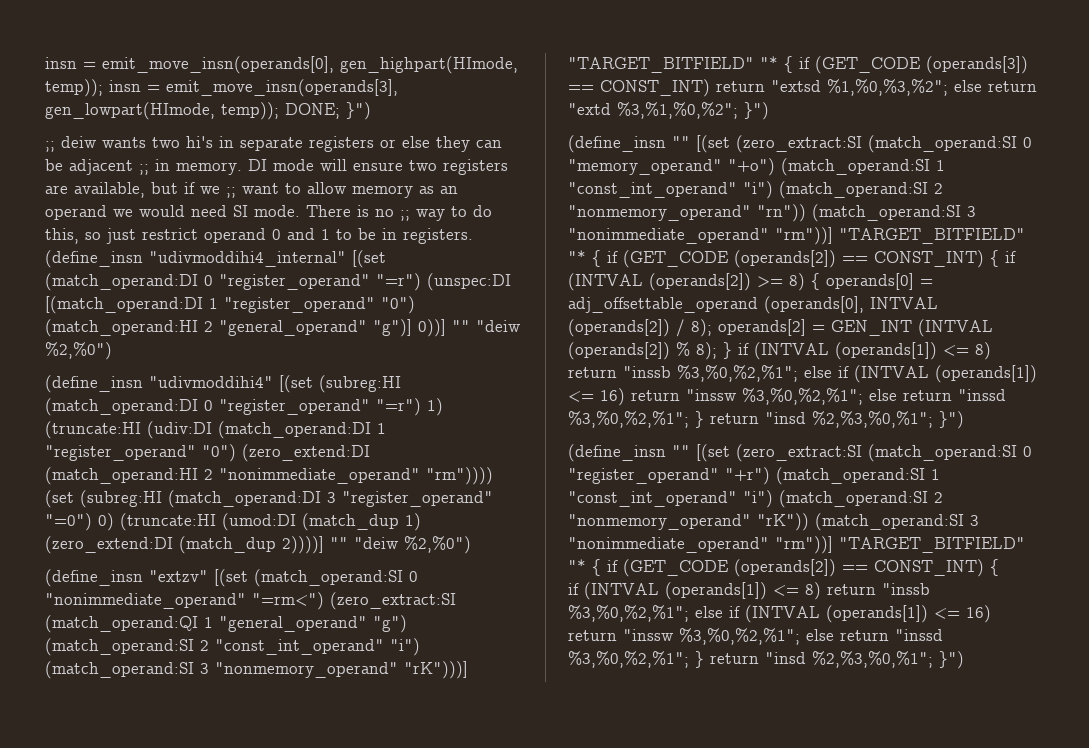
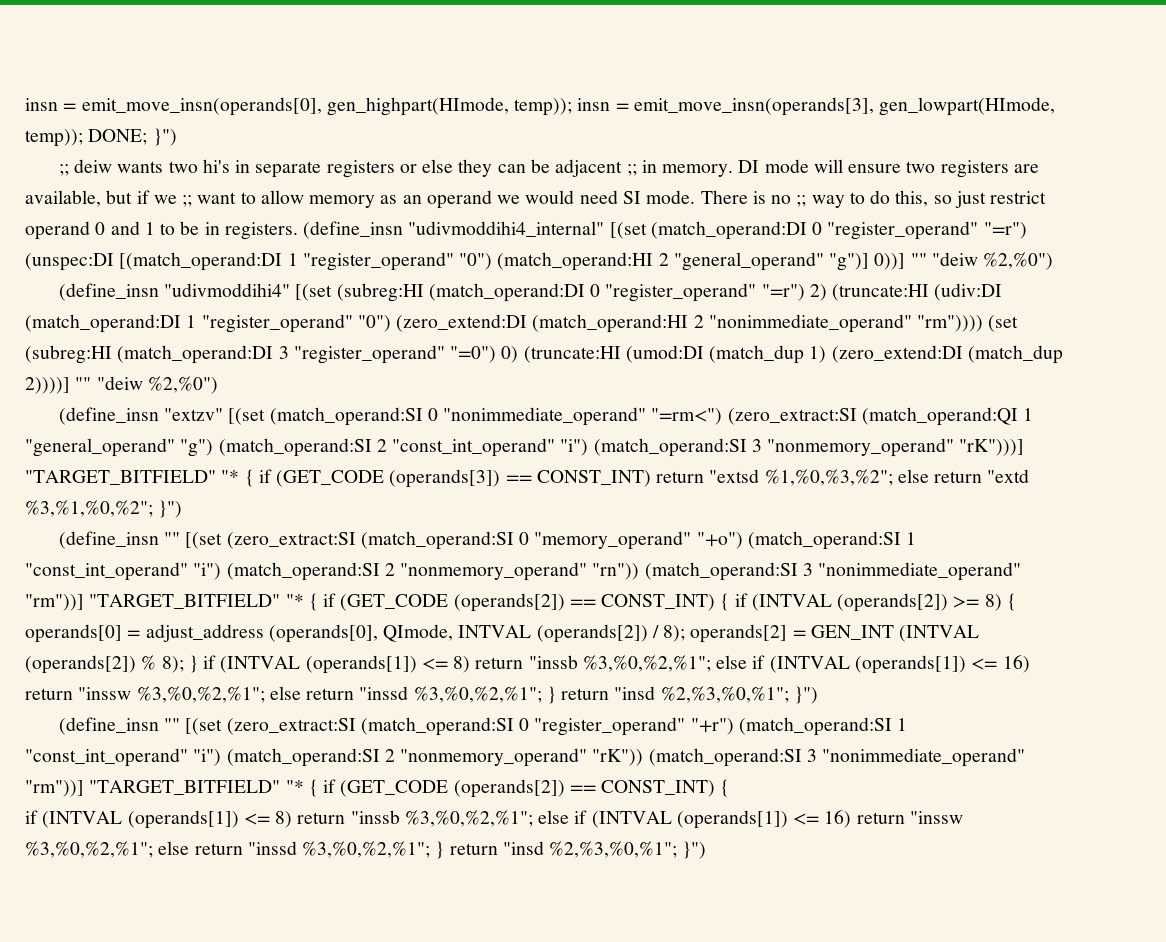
[427,398,443,416] 1) -> [809,284,827,301] 2)
[568,296,864,314] adj_offsettable_operand (operands[0], -> [145,624,454,643] adjust_address (operands[0], QImode,

